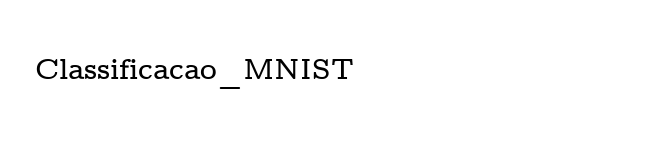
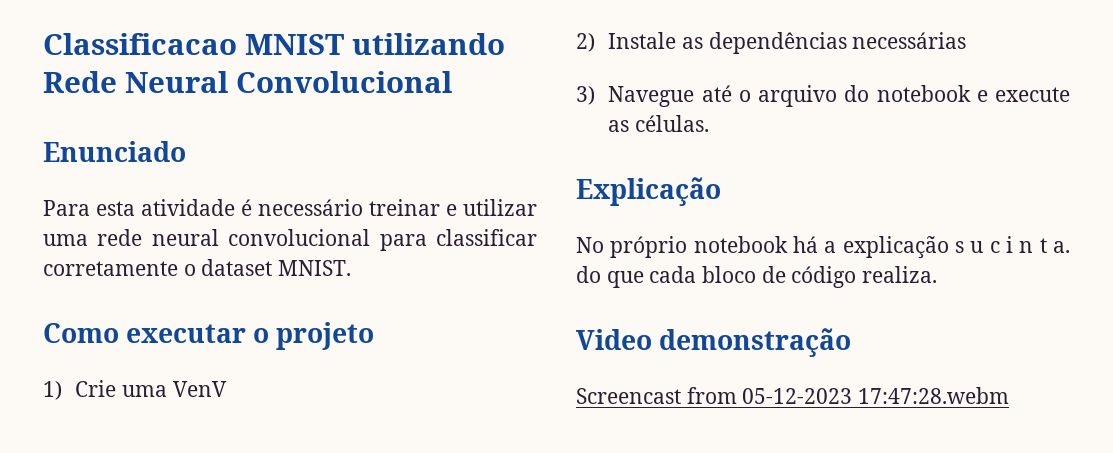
[35,59,354,89] Classificacao_MNIST -> [43,33,505,55] [43,71,452,93] [43,141,186,162] [43,199,537,216] [43,229,537,251] [43,259,352,276] [43,322,375,350] [43,380,227,400] [576,32,967,54] [576,85,1070,107] [608,115,710,132] [576,177,721,206] [576,236,1070,259] [576,266,938,288] [576,328,852,357] [576,387,1010,404] Classificacao MNIST utilizando Rede Neural Convolucional // Enunciado // Para esta atividade é necessário treinar e utilizar uma rede neural convolucional para classificar corretamente o dataset MNIST. // Como executar o projeto // 1) Crie uma VenV // 2) Instale as dependências necessárias // 3) Navegue até o arquivo do notebook e execute as células. // Explicação // No próprio notebook há a explicação s u c i n t a. do que cada bloco de código realiza. // Video demonstração // Screencast from 05-12-2023 17:47:28.webm

